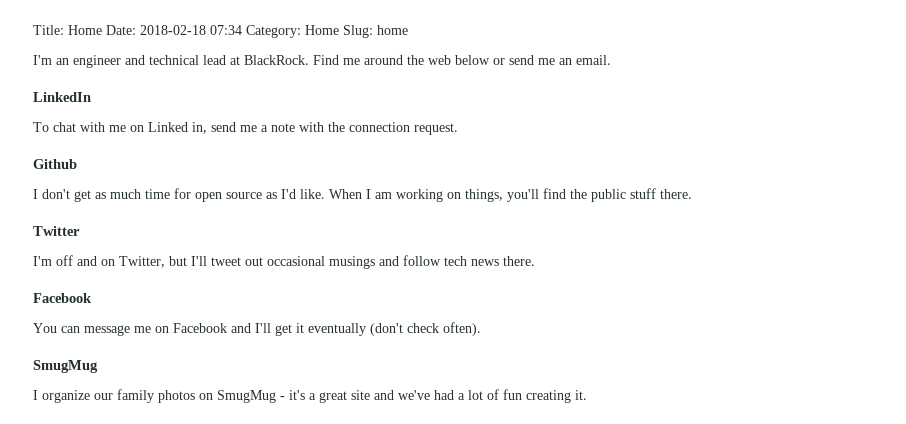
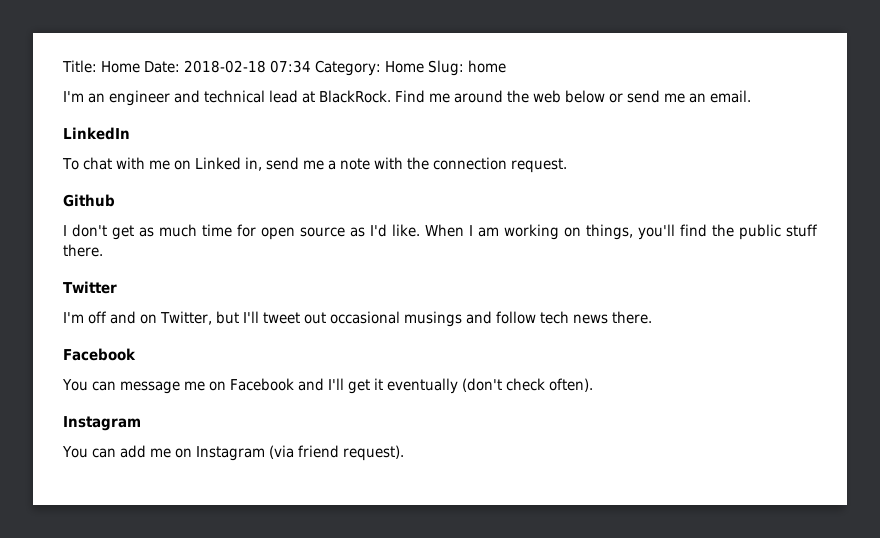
[33,360,98,373] [33,389,587,403] SmugMug // I organize our family photos on SmugMug - it's a great site and we've had a lot of fun creating it. -> [63,416,141,431] [62,445,404,461] Instagram // You can add me on Instagram (via friend request).

